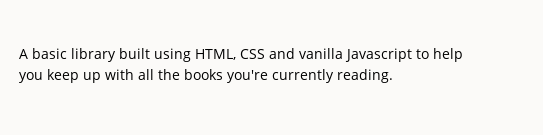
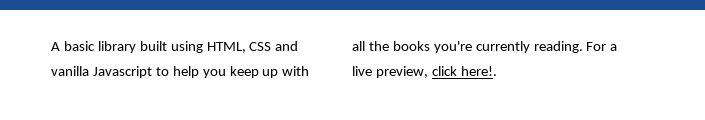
(393, 76) none -> [586,42,618,51] [352,66,497,78] For a live preview, click here!.

